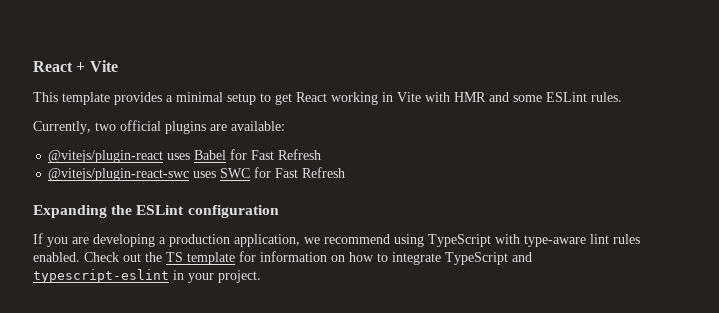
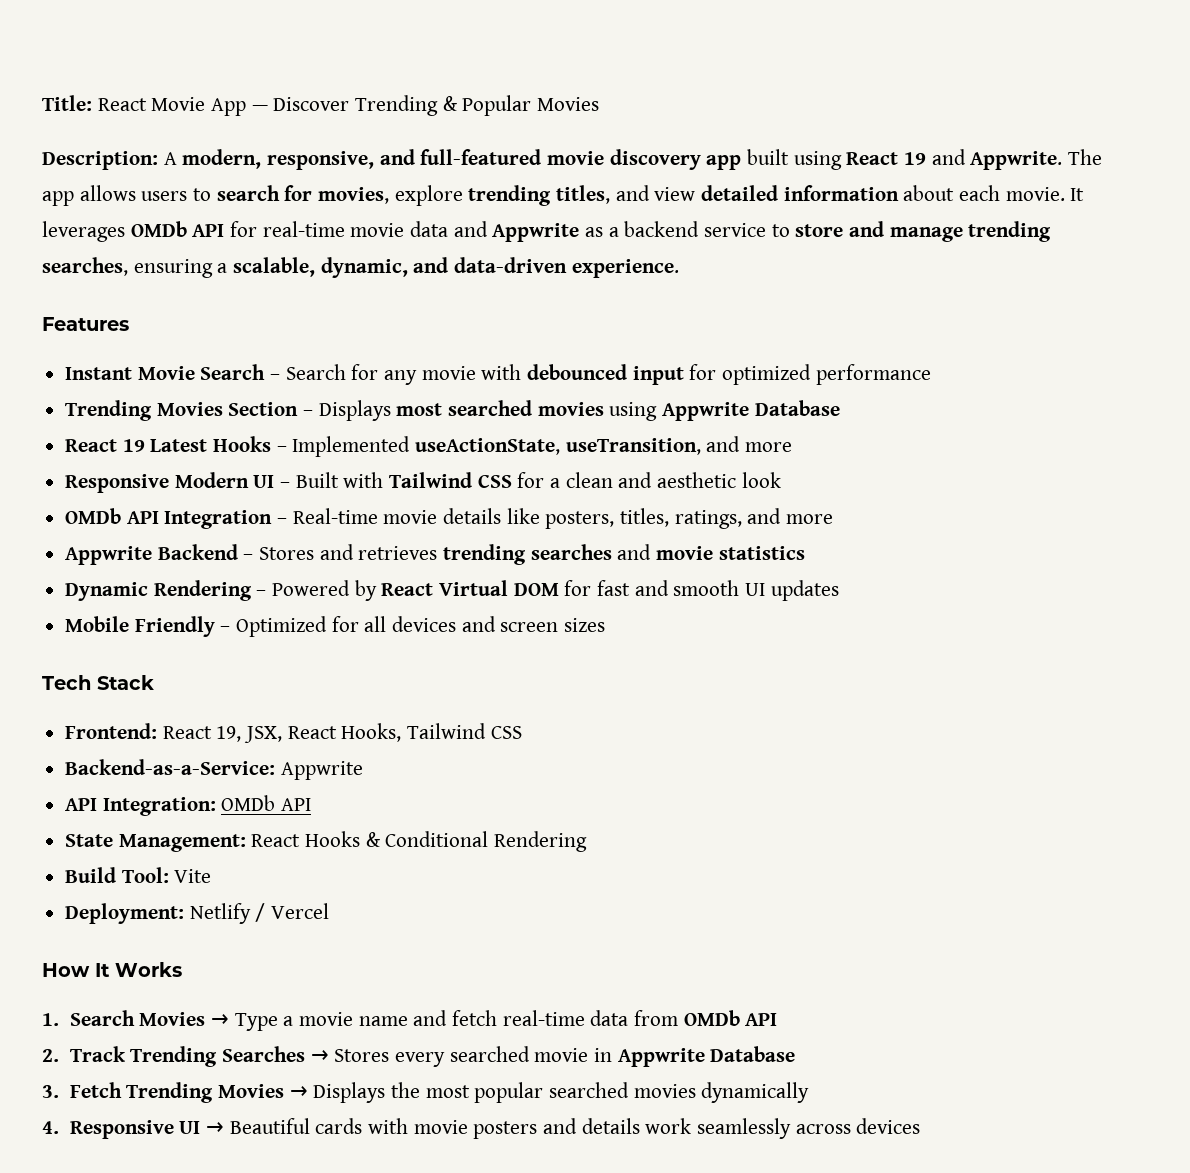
[33,60,118,72] [33,92,622,105] [33,120,285,134] [48,149,322,163] [48,167,346,181] [33,205,279,218] [33,233,640,247] [33,251,532,265] [33,269,261,283] React + Vite // This template provides a minimal setup to get React working in Vite with HMR and some ESLint rules. // Currently, two official plugins are available: // @vitejs/plugin-react uses Babel for Fast Refresh // @vitejs/plugin-react-swc uses SWC for Fast Refresh // Expanding the ESLint configuration // If you are developing a production application, we recommend using TypeScript with type-aware lint rules enabled. Check out the TS template for information on how to integrate TypeScript and typescript-eslint in your project. -> [42,95,600,116] [42,149,1103,170] [42,185,1085,206] [42,221,1052,242] [42,257,679,278] [42,317,129,331] [65,364,931,385] [65,400,840,421] [65,436,793,457] [65,472,781,493] [65,508,834,529] [65,544,805,565] [65,580,839,601] [65,616,606,637] [42,675,154,690] [65,723,522,743] [65,759,363,780] [65,795,312,816] [65,831,588,852] [65,867,212,883] [65,903,330,924] [42,962,182,977] [42,1010,778,1031] [42,1046,796,1067] [42,1082,810,1103] [42,1118,921,1139] Title: React Movie App — Discover Trending & Popular Movies // Description: A modern, responsive, and full-featured movie discovery app built using React 19 and Appwrite. The app allows users to search for movies, explore trending titles, and view detailed information about each movie. It leverages OMDb API for real-time movie data and Appwrite as a backend service to store and manage trending searches, ensuring a scalable, dynamic, and data-driven experience. // Features // Instant Movie Search – Search for any movie with debounced input for optimized performance // Trending Movies Section – Displays most searched movies using Appwrite Database // React 19 Latest Hooks – Implemented useActionState, useTransition, and more // Responsive Modern UI – Built with Tailwind CSS for a clean and aesthetic look // OMDb API Integration – Real-time movie details like posters, titles, ratings, and more // Appwrite Backend – Stores and retrieves trending searches and movie statistics // Dynamic Rendering – Powered by React Virtual DOM for fast and smooth UI updates // Mobile Friendly – Optimized for all devices and screen sizes // Tech Stack // Frontend: React 19, JSX, React Hooks, Tailwind CSS // Backend-as-a-Service: Appwrite // API Integration: OMDb API // State Management: React Hooks & Conditional Rendering // Build Tool: Vite // Deployment: Netlify / Vercel // How It Works // 1. Search Movies → Type a movie name and fetch real-time data from OMDb API // 2. Track Trending Searches → Stores every searched movie in Appwrite Database // 3. Fetch Trending Movies → Displays the most popular searched movies dynamically // 4. Responsive UI → Beautiful cards with movie posters and details work seamlessly across devices

